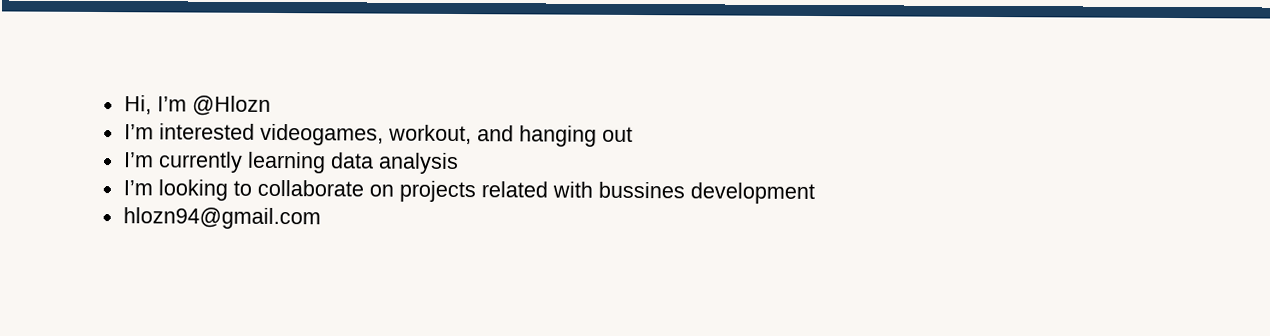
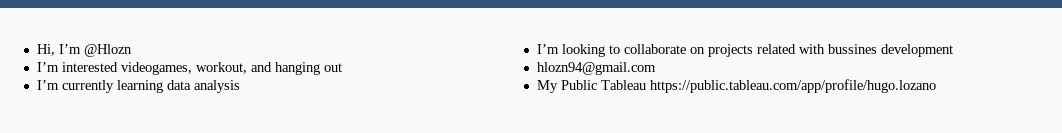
(321, 218) none -> [536,79,936,93] // My Public Tableau https://public.tableau.com/app/profile/hugo.lozano

